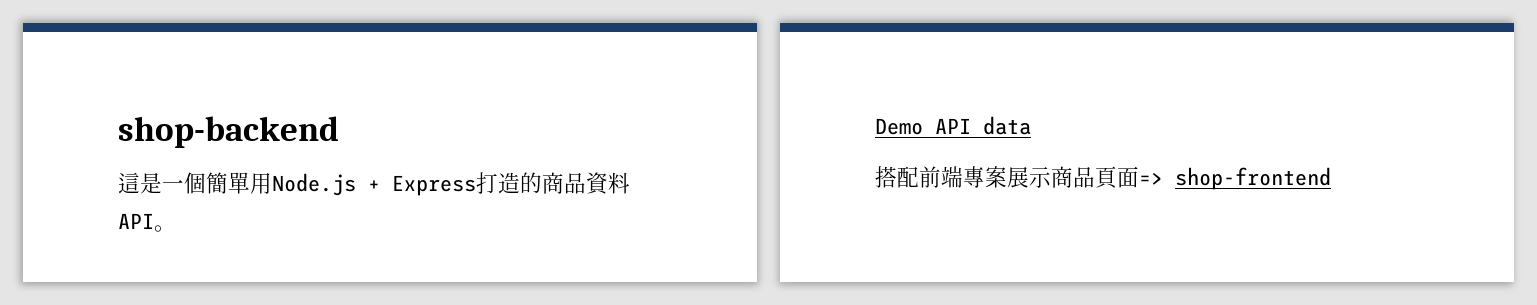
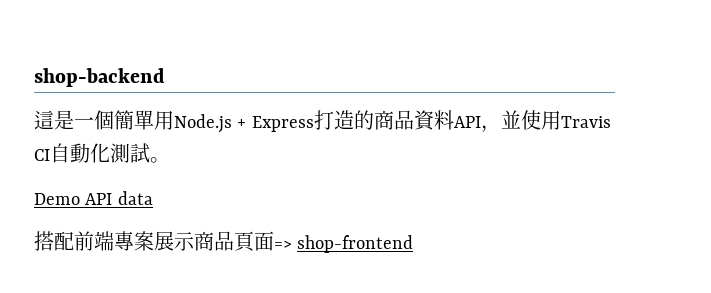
(154, 221) none -> [480,110,611,133] [34,143,150,163] ，並使用Travis CI自動化測試

